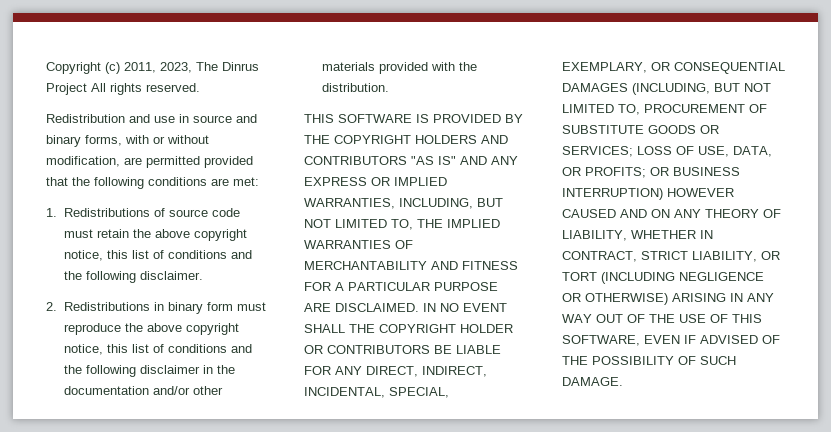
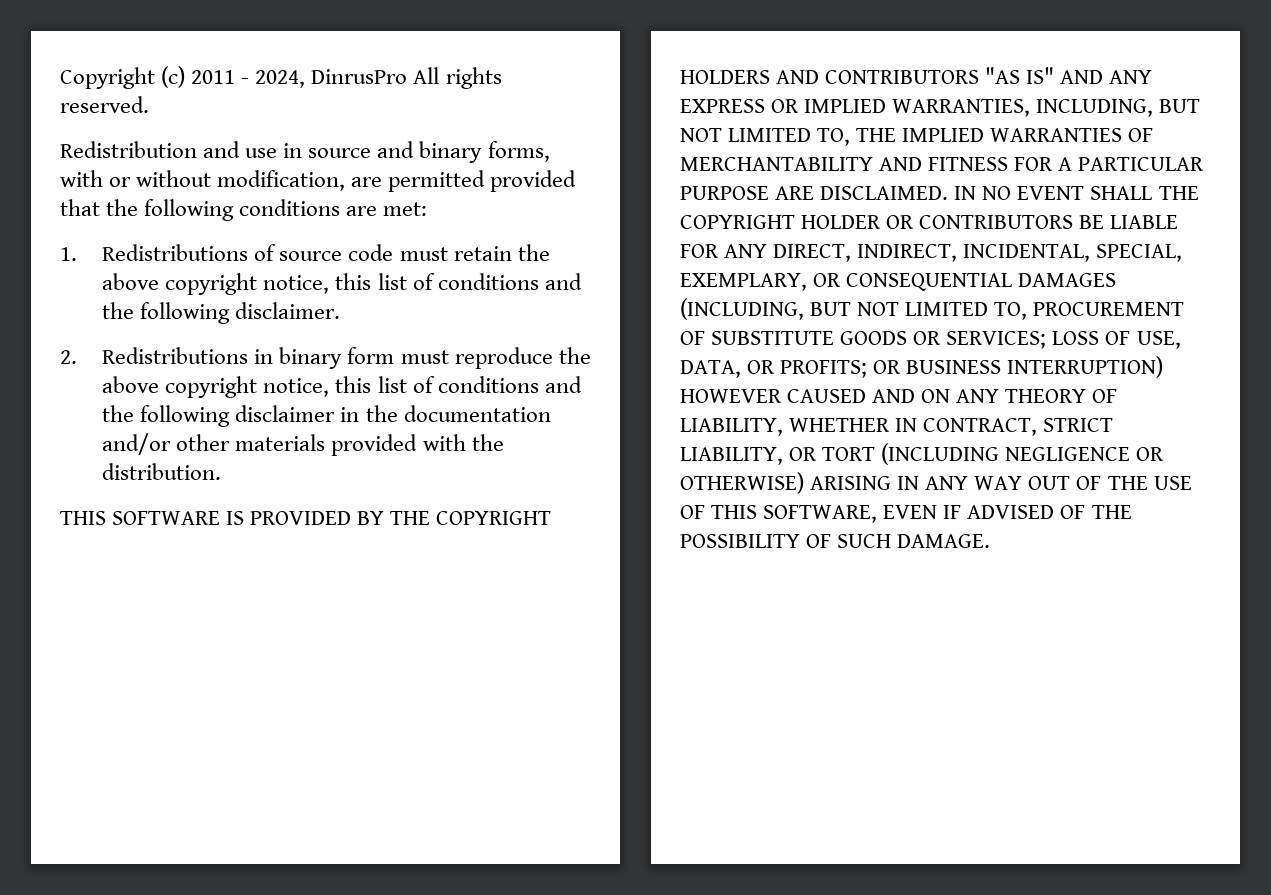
[124,62,259,73] [46,83,87,95] 2011, 2023, The Dinrus Project -> [191,69,408,88] 2011 - 2024, DinrusPro

